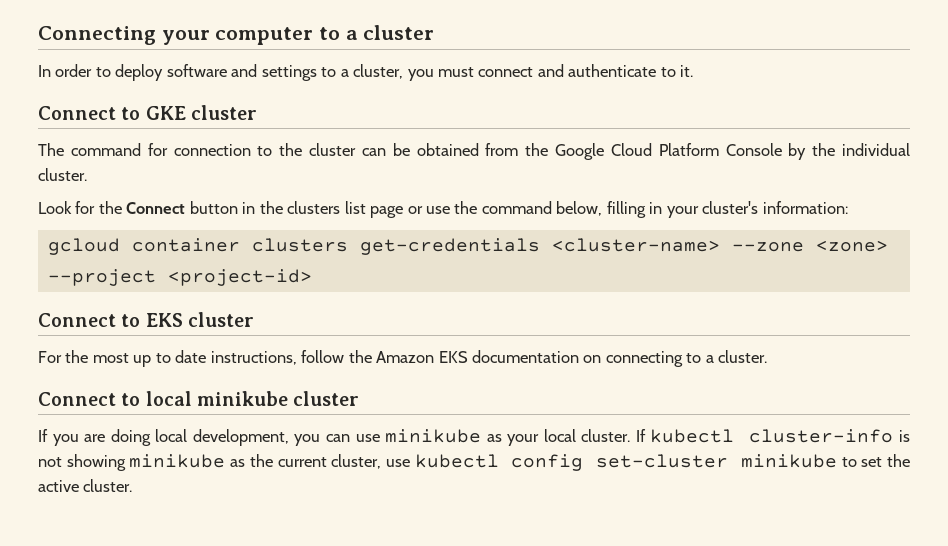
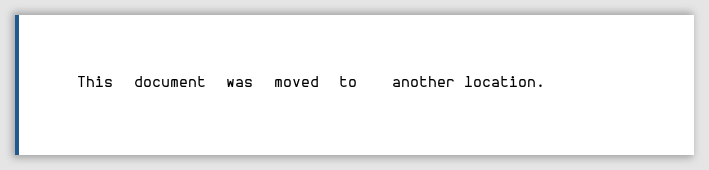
[38,25,435,45] [38,64,694,81] [38,105,257,120] [38,143,911,160] [38,168,87,181] [38,201,848,218] [47,238,888,255] [47,269,312,286] [38,312,254,327] [38,350,768,367] [38,391,360,406] [38,429,910,446] [38,454,910,471] [38,479,133,492] Connecting your computer to a cluster // In order to deploy software and settings to a cluster, you must connect and authenticate to it. // Connect to GKE cluster // The command for connection to the cluster can be obtained from the Google Cloud Platform Console by the individual cluster. // Look for the Connect button in the clusters list page or use the command below, filling in your cluster's information: // gcloud container clusters get-credentials <cluster-name> --zone <zone> --project <project-id> // Connect to EKS cluster // For the most up to date instructions, follow the Amazon EKS documentation on connecting to a cluster. // Connect to local minikube cluster // If you are doing local development, you can use minikube as your local cluster. If kubectl cluster-info is not showing minikube as the current cluster, use kubectl config set-cluster minikube to set the active cluster. -> [77,76,545,87] This document was moved to another location.

